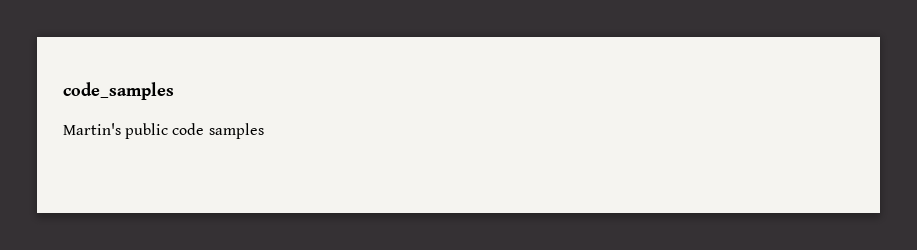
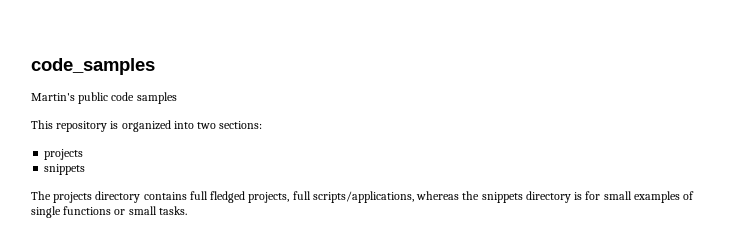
(264, 131) none -> [31,120,263,132] [44,149,84,160] [44,164,86,175] [31,191,695,203] [31,206,187,218] // This repository is organized into two sections: // projects // snippets // The projects directory contains full fledged projects, full scripts/applications, whereas the snippets directory is for small examples of single functions or small tasks.

